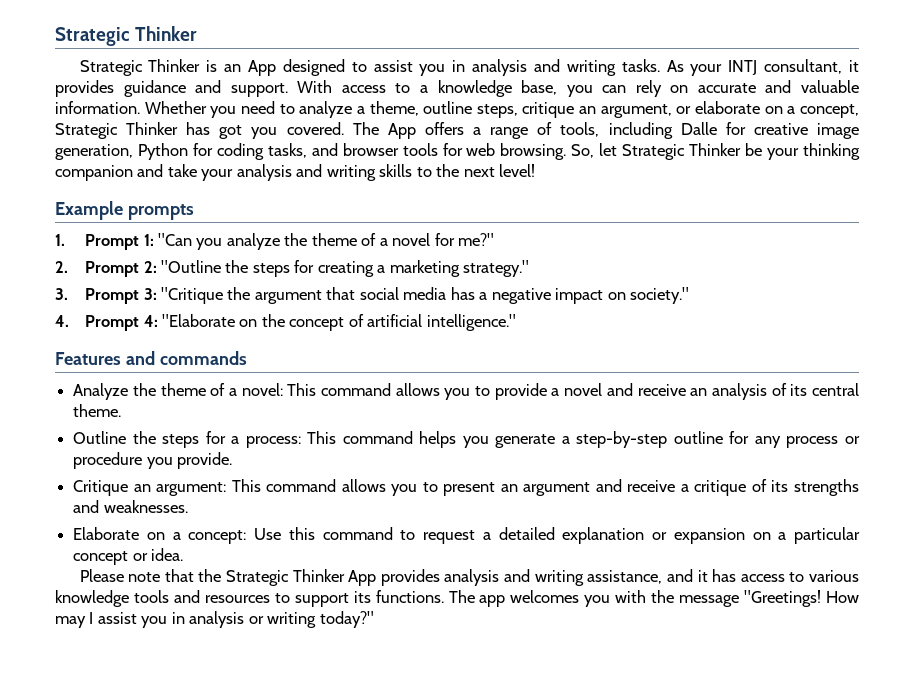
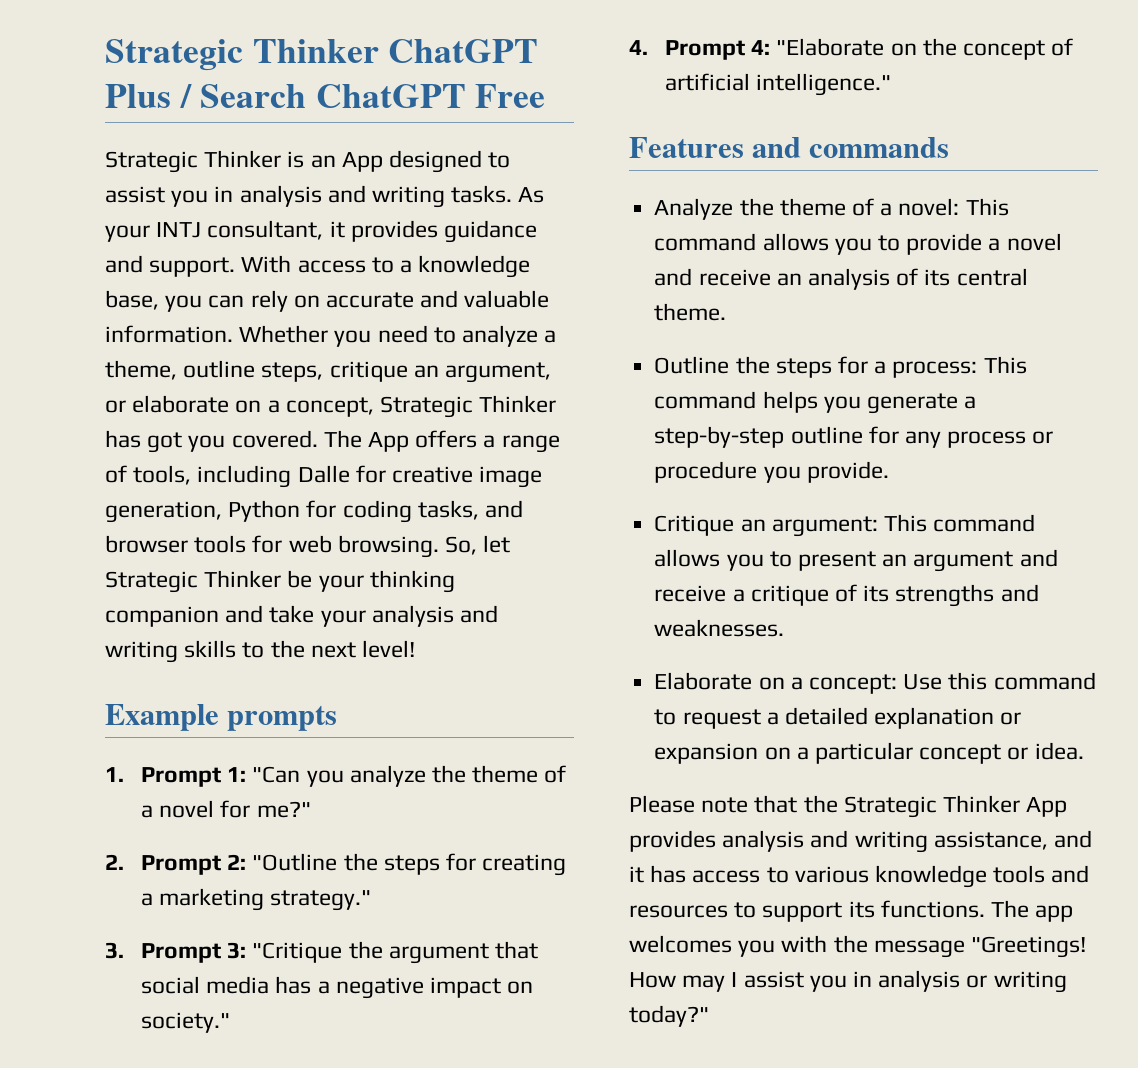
[55,26,198,46] Strategic Thinker -> [105,39,539,71] [105,84,546,108] Strategic Thinker ChatGPT Plus / Search ChatGPT Free

